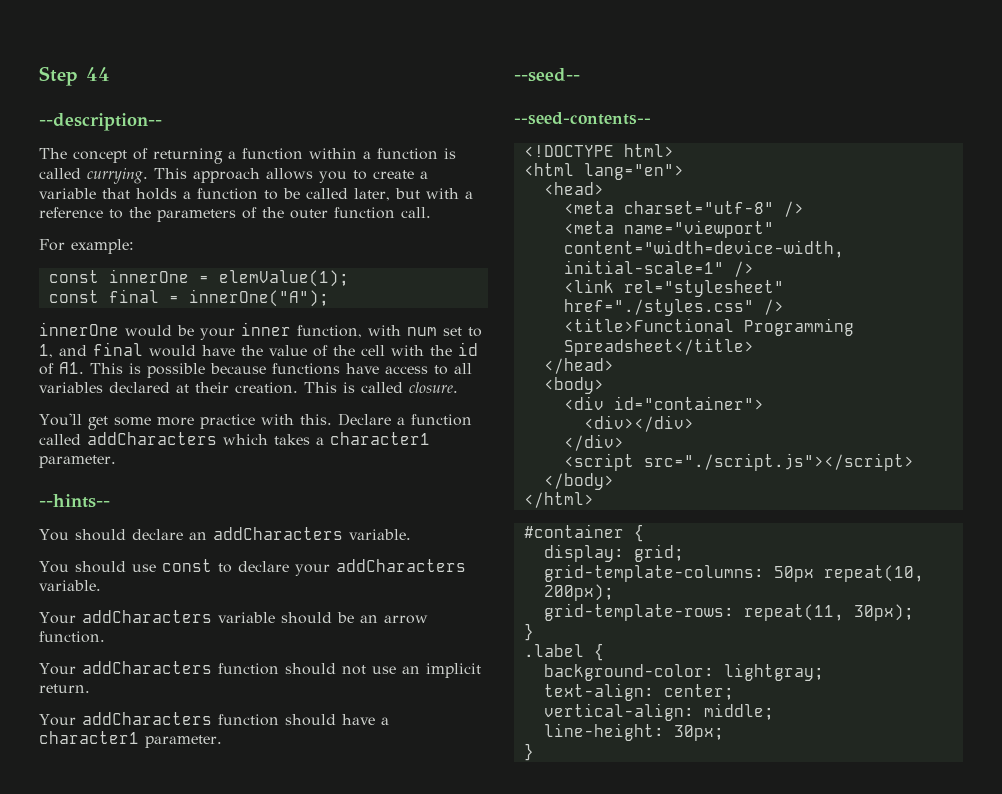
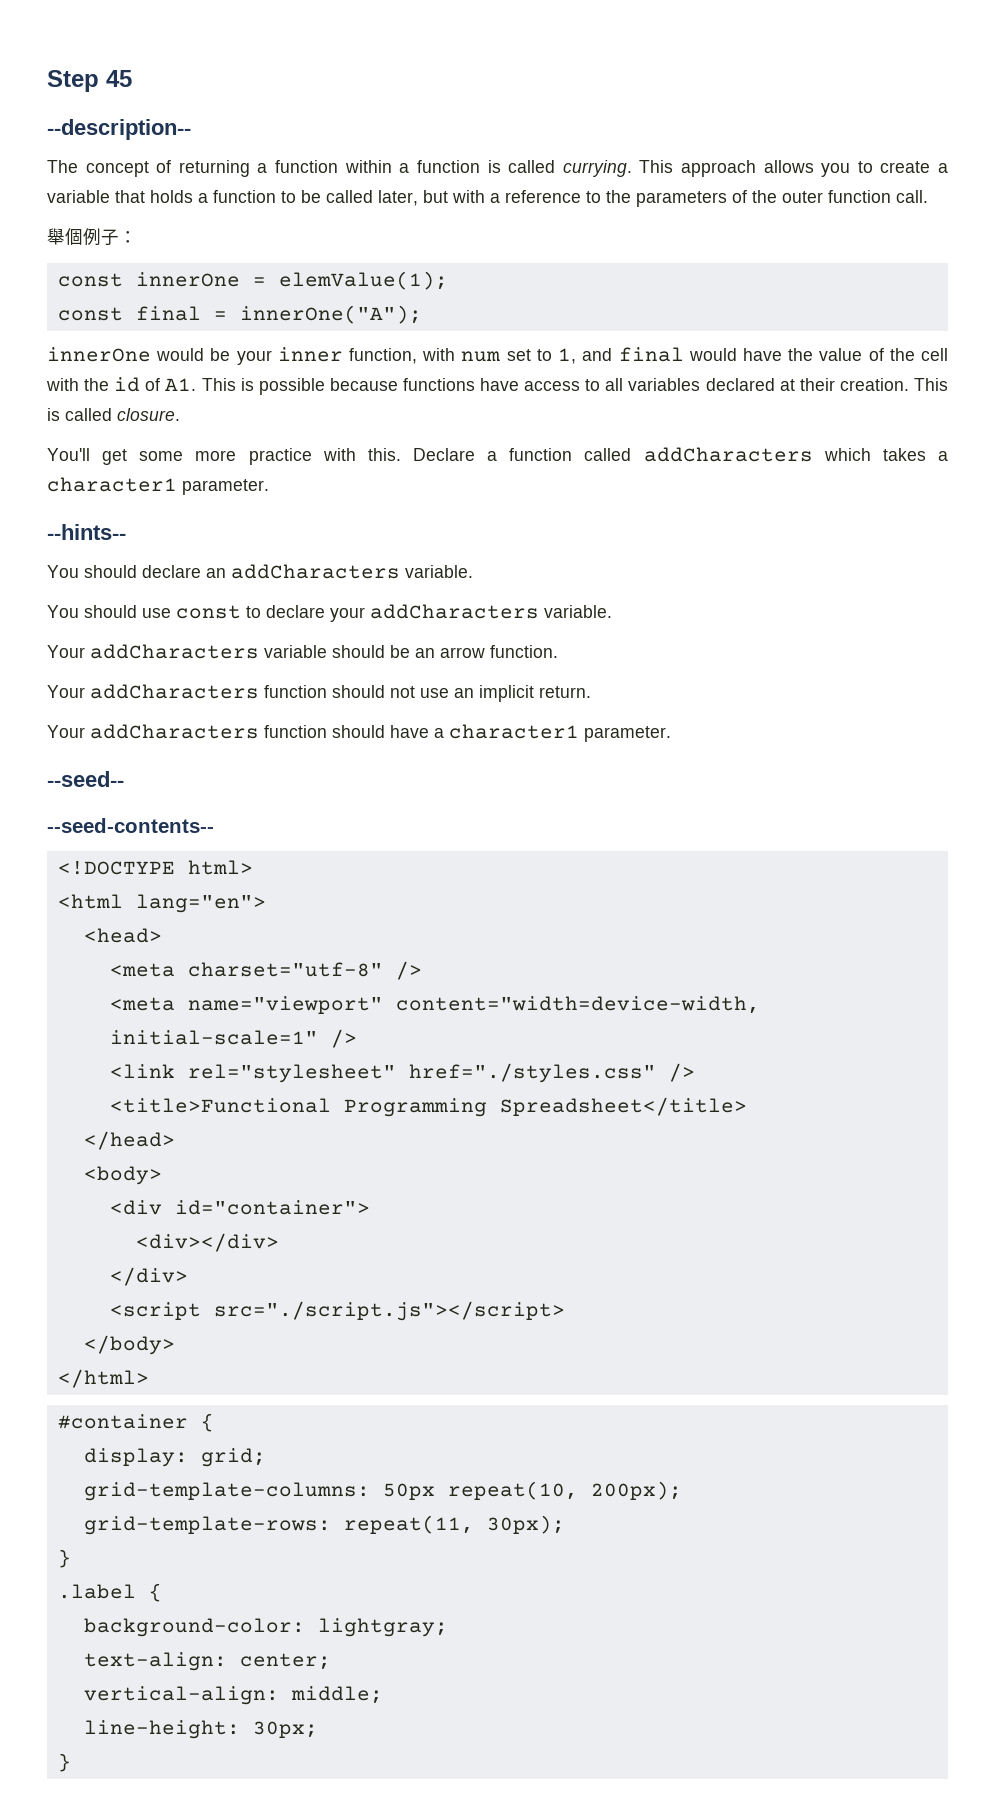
[86,67,110,81] 44 -> [106,70,132,87] 45
[39,239,134,254] For example: -> [47,228,137,246] 舉個例子：

